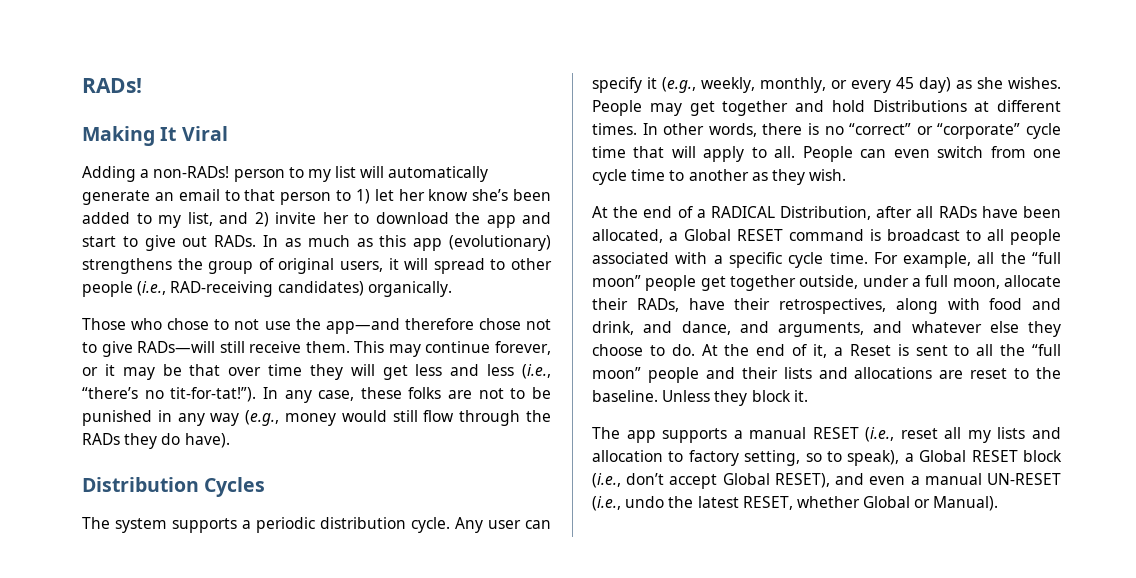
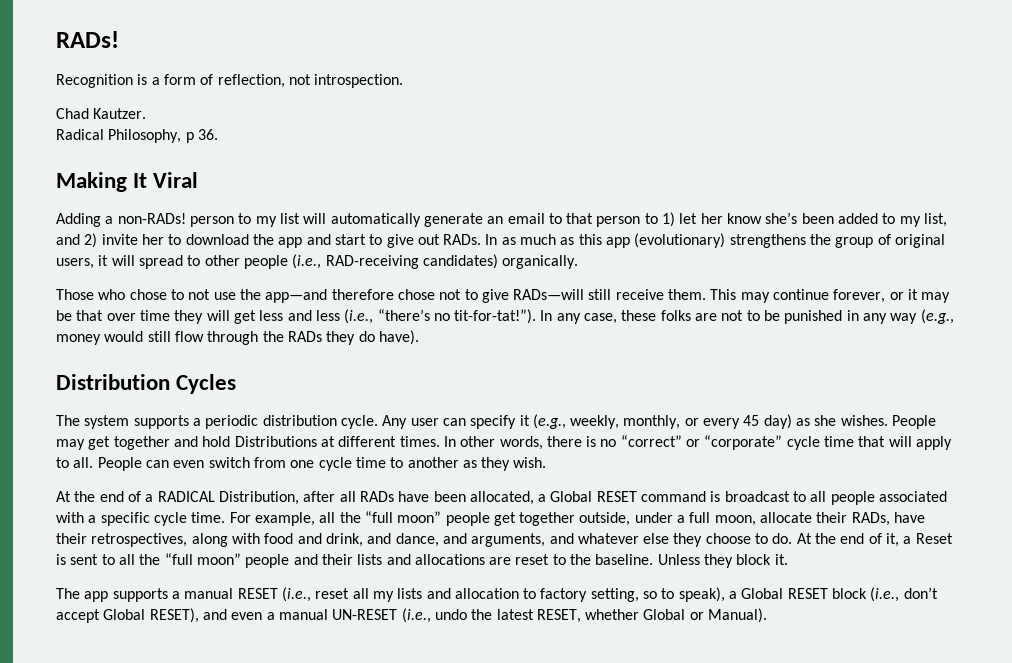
(142, 85) none -> [56,74,404,88] [56,108,147,119] [56,129,218,143] // Recognition is a form of reflection, not introspection. // Chad Kautzer. // Radical Philosophy, p 36.

